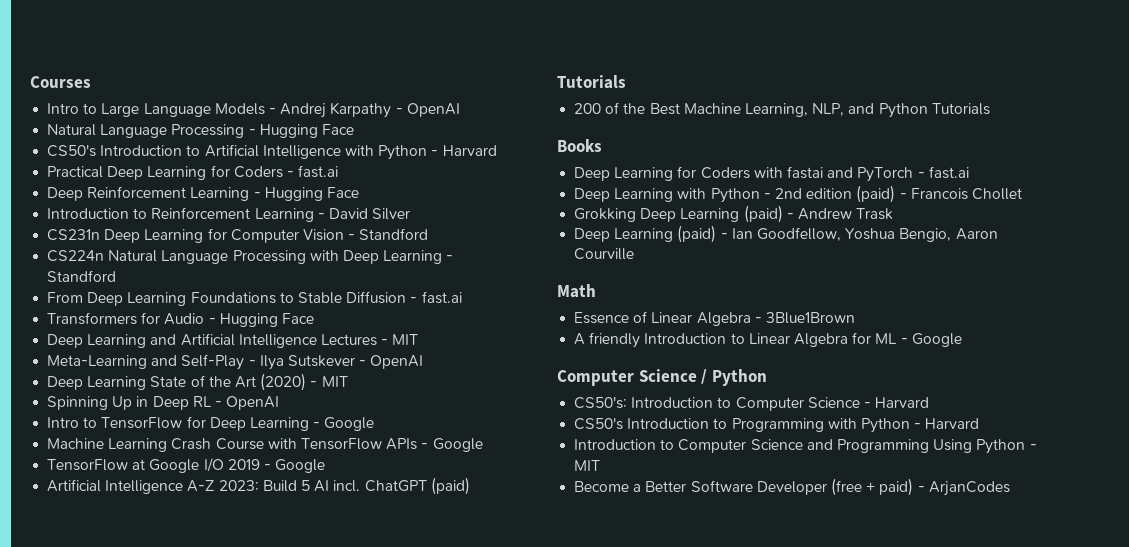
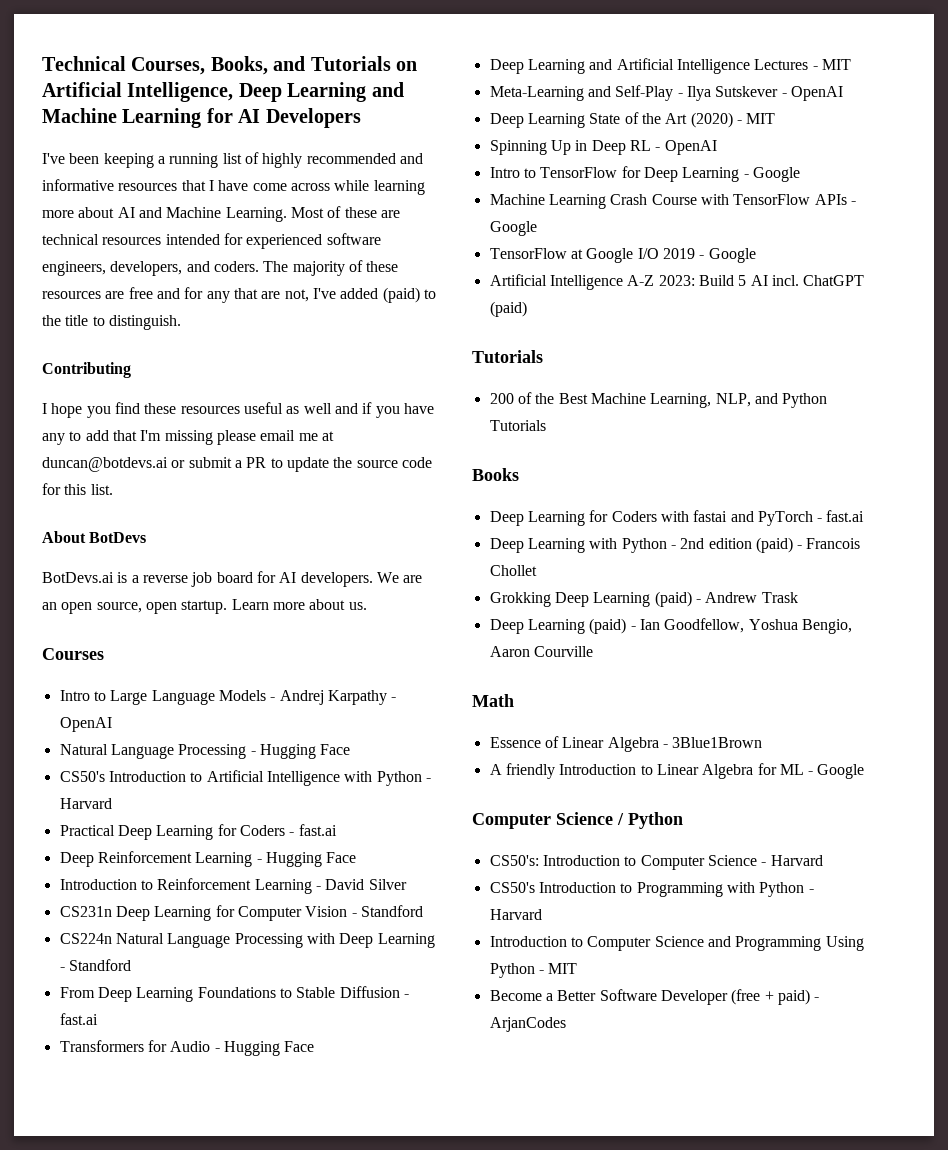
(30, 82) none -> [42,56,417,75] [42,82,404,102] [42,108,361,128] [42,152,423,168] [42,179,425,195] [42,206,400,222] [42,233,381,249] [42,260,399,276] [42,287,436,303] [42,315,181,330] [42,362,131,378] [42,402,434,418] [42,430,334,445] [42,457,432,472] [42,483,113,495] [42,531,147,543] [42,571,423,587] [42,599,367,614] Technical Courses, Books, and Tutorials on Artificial Intelligence, Deep Learning and Machine Learning for AI Developers // I've been keeping a running list of highly recommended and informative resources that I have come across while learning more about AI and Machine Learning. Most of these are technical resources intended for experienced software engineers, developers, and coders. The majority of these resources are free and for any that are not, I've added (paid) to the title to distinguish. // Contributing // I hope you find these resources useful as well and if you have any to add that I'm missing please email me at duncan@botdevs.ai or submit a PR to update the source code for this list. // About BotDevs // BotDevs.ai is a reverse job board for AI developers. We are an open source, open startup. Learn more about us. //

